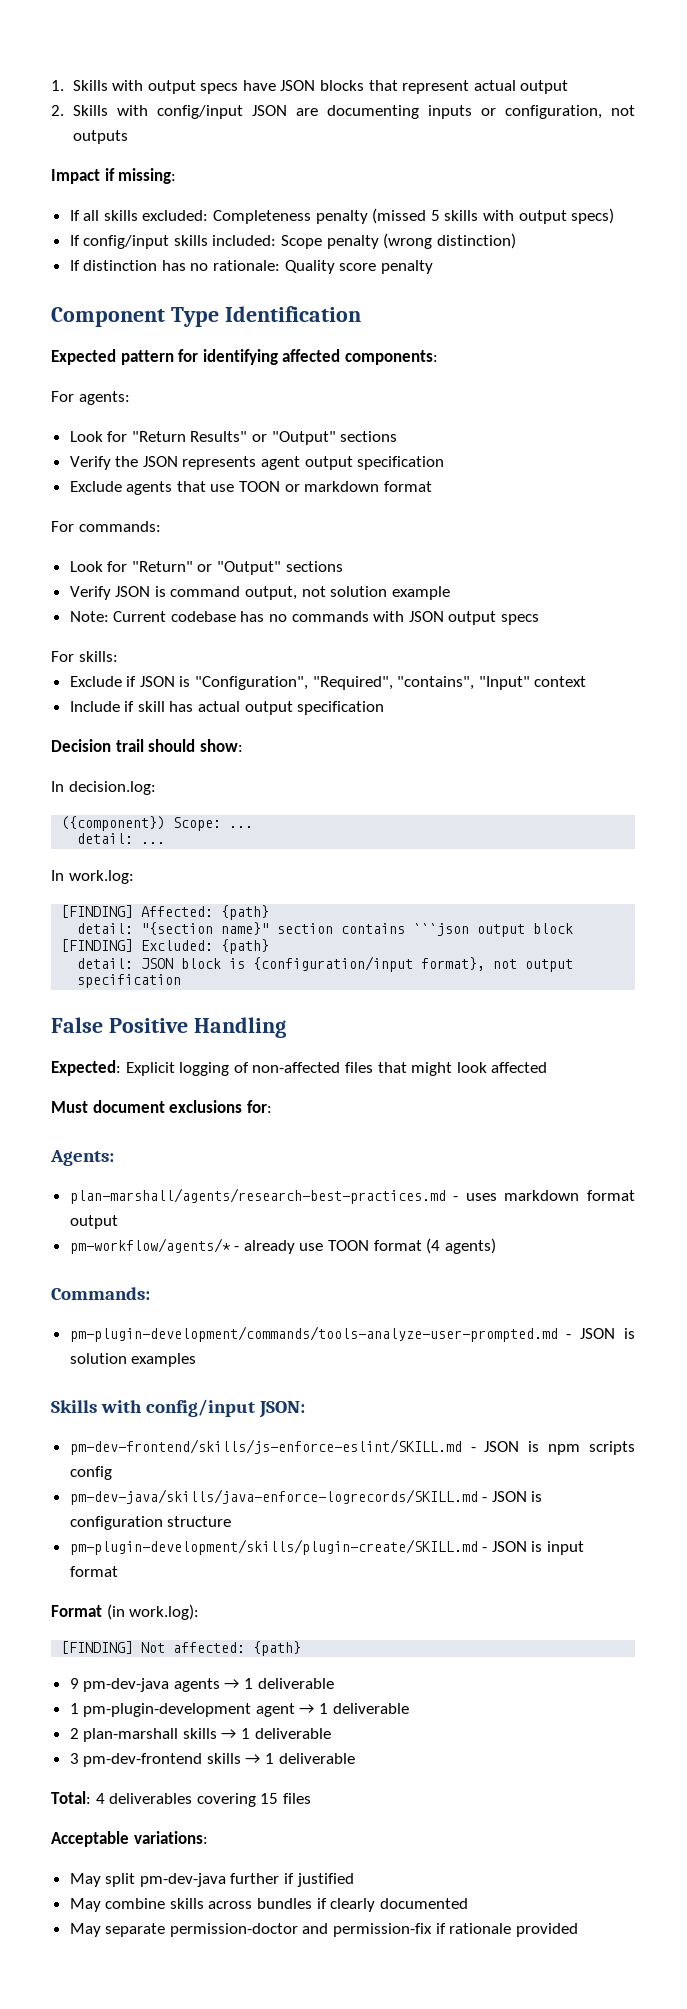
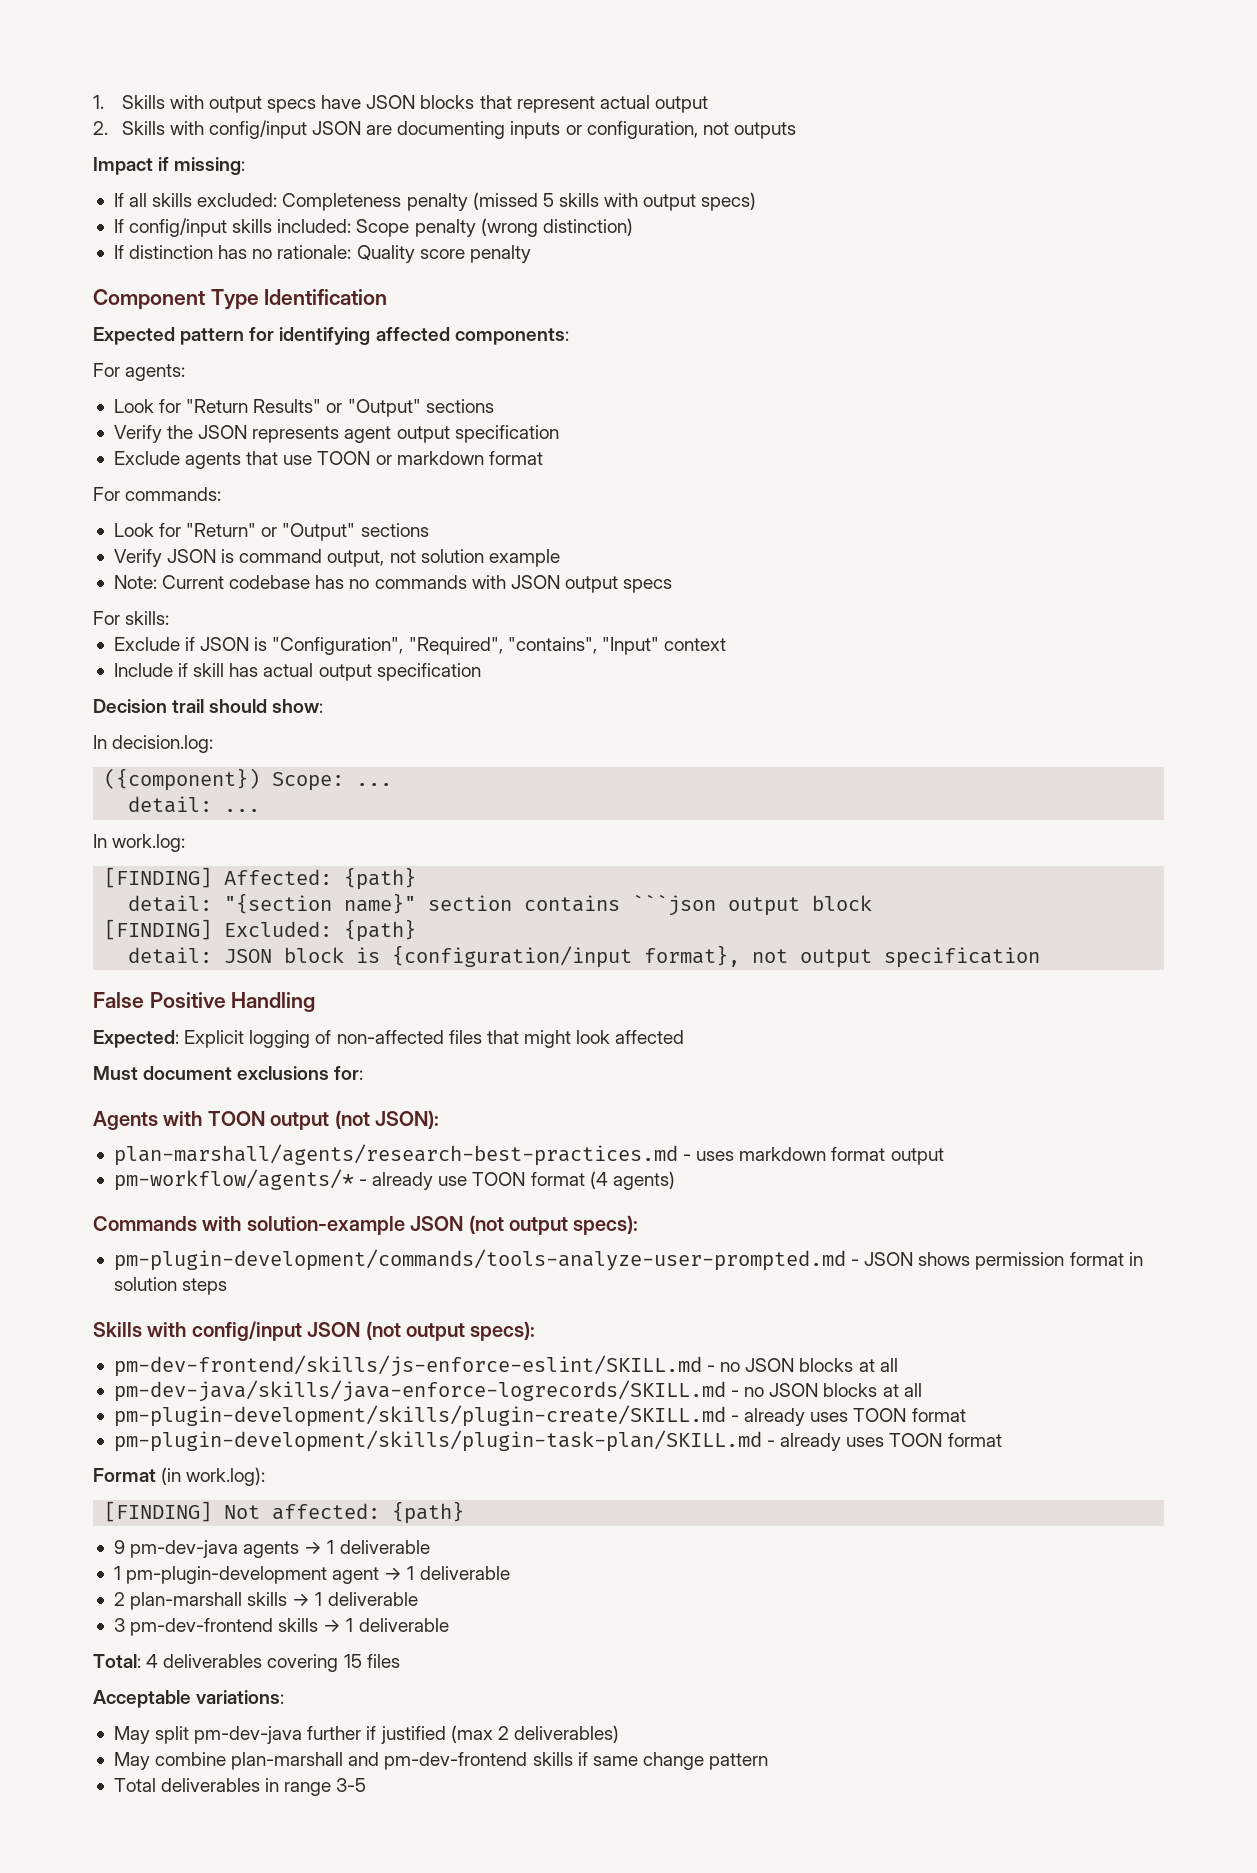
[50,1150,114,1166] Agents: -> [93,1110,439,1130] Agents with TOON output (not JSON):
[51,1287,150,1300] [69,1326,635,1342] [69,1353,197,1367] [51,1399,306,1418] [69,1439,635,1455] [69,1466,112,1480] [69,1489,543,1505] [69,1516,232,1530] [69,1539,585,1555] Commands: // pm-plugin-development/commands/tools-analyze-user-prompted.md - JSON is solution examples // Skills with config/input JSON: // pm-dev-frontend/skills/js-enforce-eslint/SKILL.md - JSON is npm scripts config // pm-dev-java/skills/java-enforce-logrecords/SKILL.md - JSON is configuration structure // pm-plugin-development/skills/plugin-create/SKILL.md - JSON is input -> [93,1215,639,1235] [113,1249,1143,1271] [113,1277,228,1295] [93,1321,536,1341] [113,1355,898,1377] [113,1380,922,1402] [113,1405,966,1427] [113,1430,943,1452] Commands with solution-example JSON (not output specs): // pm-plugin-development/commands/tools-analyze-user-prompted.md - JSON shows permission format in solution steps // Skills with config/input JSON (not output specs): // pm-dev-frontend/skills/js-enforce-eslint/SKILL.md - no JSON blocks at all // pm-dev-java/skills/java-enforce-logrecords/SKILL.md - no JSON blocks at all // pm-plugin-development/skills/plugin-create/SKILL.md - already uses TOON format // pm-plugin-development/skills/plugin-task-plan/SKILL.md - already uses TOON
(354, 1880) none -> [450,1725,619,1743] (max 2 deliverables)
[169,1898,468,1912] [69,1923,578,1937] skills across bundles if clearly documented // May separate permission-doctor and permission-fix if rationale provided -> [231,1752,769,1770] [113,1778,367,1796] plan-marshall and pm-dev-frontend skills if same change pattern // Total deliverables in range 3-5

